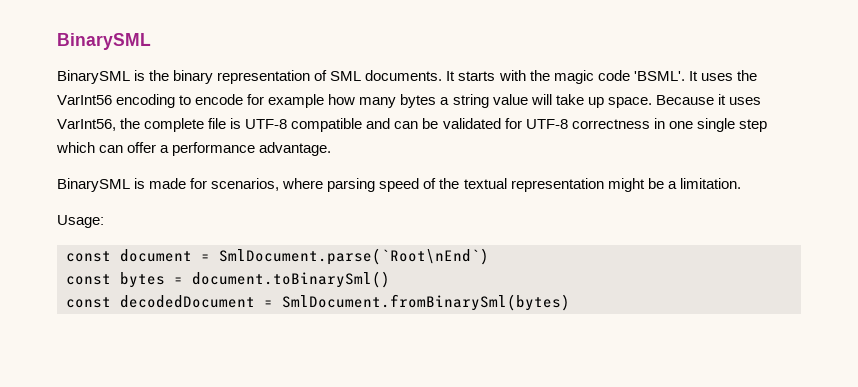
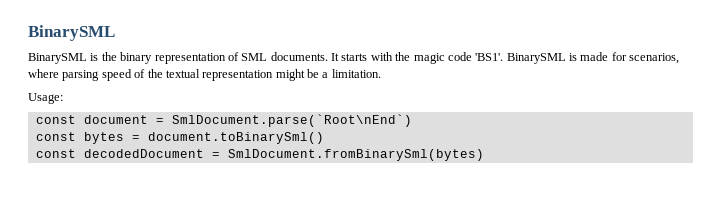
[633,70,757,81] [57,94,761,108] [57,118,767,132] [56,142,332,156] 'BSML'. It uses the VarInt56 encoding to encode for example how many bytes a string value will take up space. Because it uses VarInt56, the complete file is UTF-8 compatible and can be validated for UTF-8 correctness in one single step which can offer a performance advantage. // -> [475,53,504,61] 'BS1'.

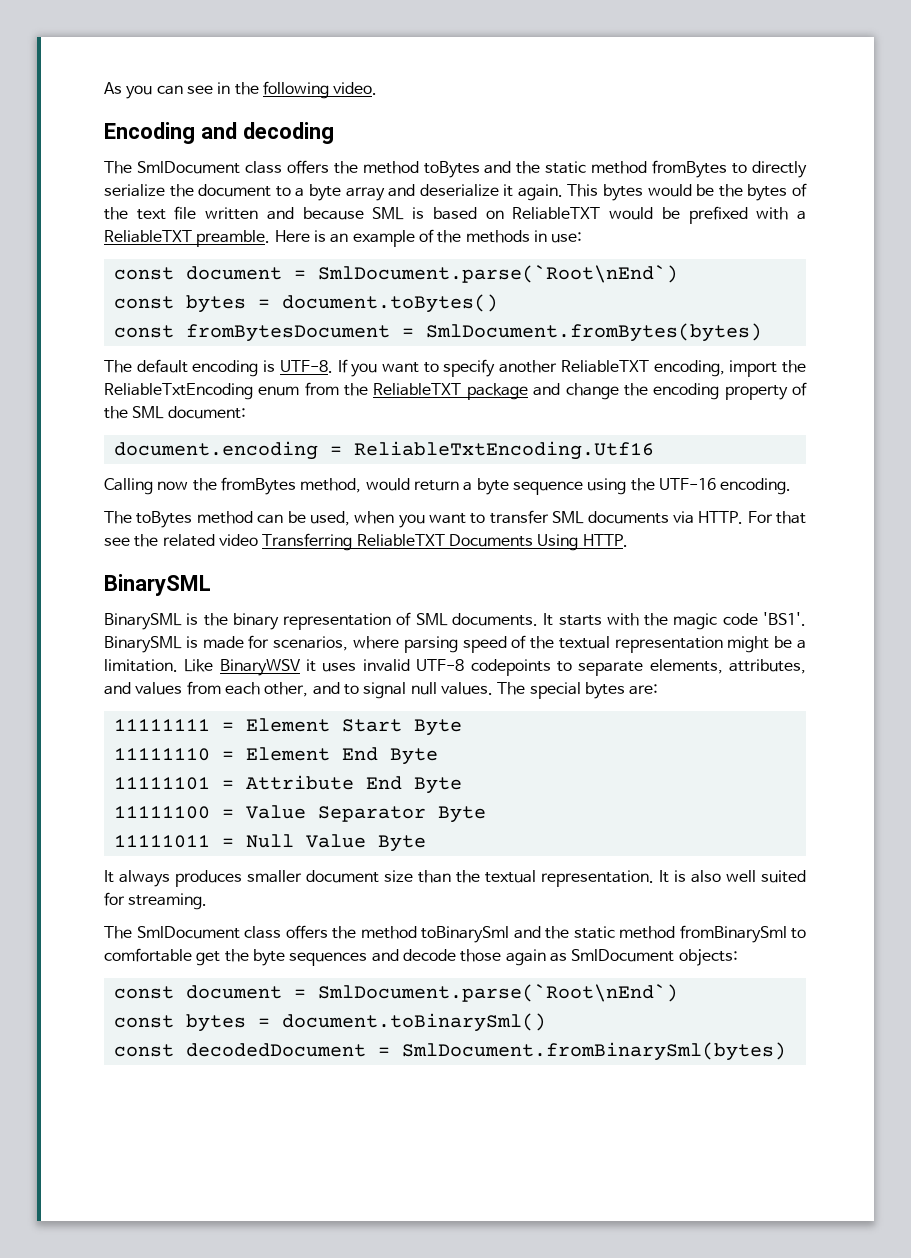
(28, 33) none -> [104,81,378,99] [104,122,334,144] [104,160,807,178] [104,183,808,201] [104,206,807,224] [104,229,583,247] [113,265,678,283] [113,294,498,313] [113,323,762,342] [104,359,806,377] [104,382,808,400] [104,406,246,419] [113,441,654,460] [104,477,792,495] [104,510,806,528] [104,533,628,551] As you can see in the following video. // Encoding and decoding // The SmlDocument class offers the method toBytes and the static method fromBytes to directly serialize the document to a byte array and deserialize it again. This bytes would be the bytes of the text file written and because SML is based on ReliableTXT would be prefixed with a ReliableTXT preamble. Here is an example of the methods in use: // const document = SmlDocument.parse(`Root\nEnd`) // const bytes = document.toBytes() // const fromBytesDocument = SmlDocument.fromBytes(bytes) // The default encoding is UTF-8. If you want to specify another ReliableTXT encoding, import the ReliableTxtEncoding enum from the ReliableTXT package and change the encoding property of the SML document: // document.encoding = ReliableTxtEncoding.Utf16 // Calling now the fromBytes method, would return a byte sequence using the UTF-16 encoding. // The toBytes method can be used, when you want to transfer SML documents via HTTP. For that see the related video Transferring ReliableTXT Documents Using HTTP. //
[28,93,63,104] // Usage: -> [184,659,806,676] [104,681,659,699] [113,718,462,736] [113,747,438,765] [113,775,462,794] [113,805,486,823] [113,834,426,852] [104,870,806,887] [104,892,208,910] [104,925,806,943] [104,948,738,966] Like BinaryWSV it uses invalid UTF-8 codepoints to separate elements, attributes, and values from each other, and to signal null values. The special bytes are: // 11111111 = Element Start Byte // 11111110 = Element End Byte // 11111101 = Attribute End Byte // 11111100 = Value Separator Byte // 11111011 = Null Value Byte // It always produces smaller document size than the textual representation. It is also well suited for streaming. // The SmlDocument class offers the method toBinarySml and the static method fromBinarySml to comfortable get the byte sequences and decode those again as SmlDocument objects:

